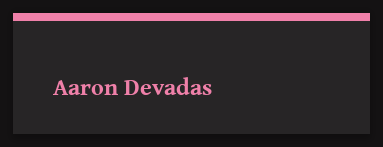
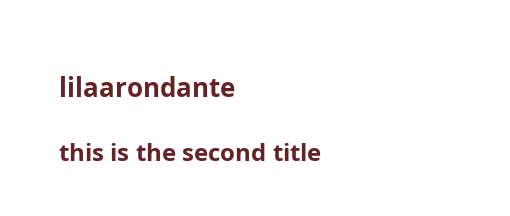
[53,77,213,95] Aaron Devadas -> [59,76,235,97] [59,143,321,161] lilaarondante // this is the second title

